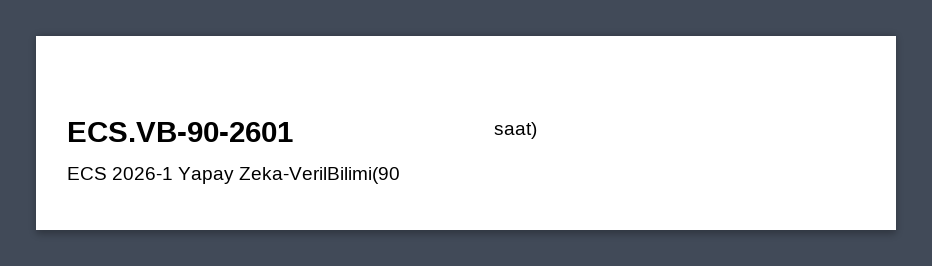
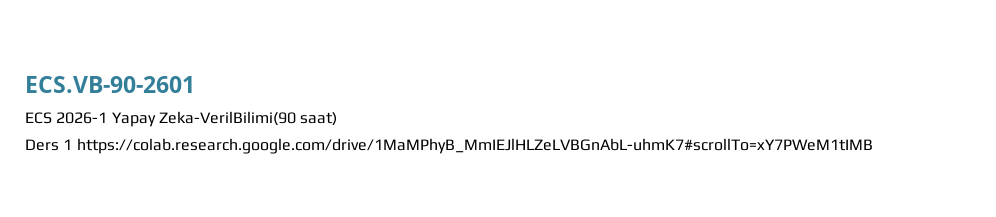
(537, 130) none -> [25,138,873,154] // Ders 1 https://colab.research.google.com/drive/1MaMPhyB_MmIEJlHLZeLVBGnAbL-uhmK7#scrollTo=xY7PWeM1tIMB

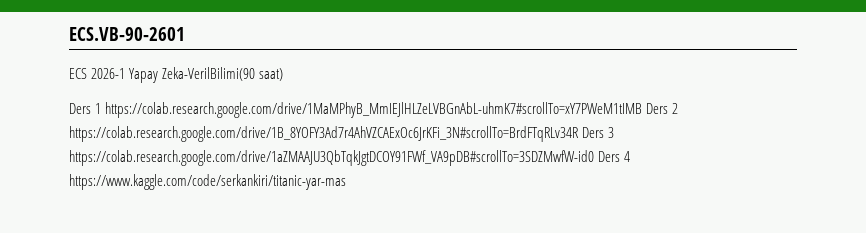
(873, 146) none -> [646,103,679,114] [69,126,615,142] [69,150,631,166] [69,174,346,190] Ders 2 https://colab.research.google.com/drive/1B_8YOFY3Ad7r4AhVZCAExOc6JrKFi_3N#scrollTo=BrdFTqRLv34R Ders 3 https://colab.research.google.com/drive/1aZMAAJU3QbTqkJgtDCOY91FWf_VA9pDB#scrollTo=3SDZMwfW-id0 Ders 4 https://www.kaggle.com/code/serkankiri/titanic-yar-mas

